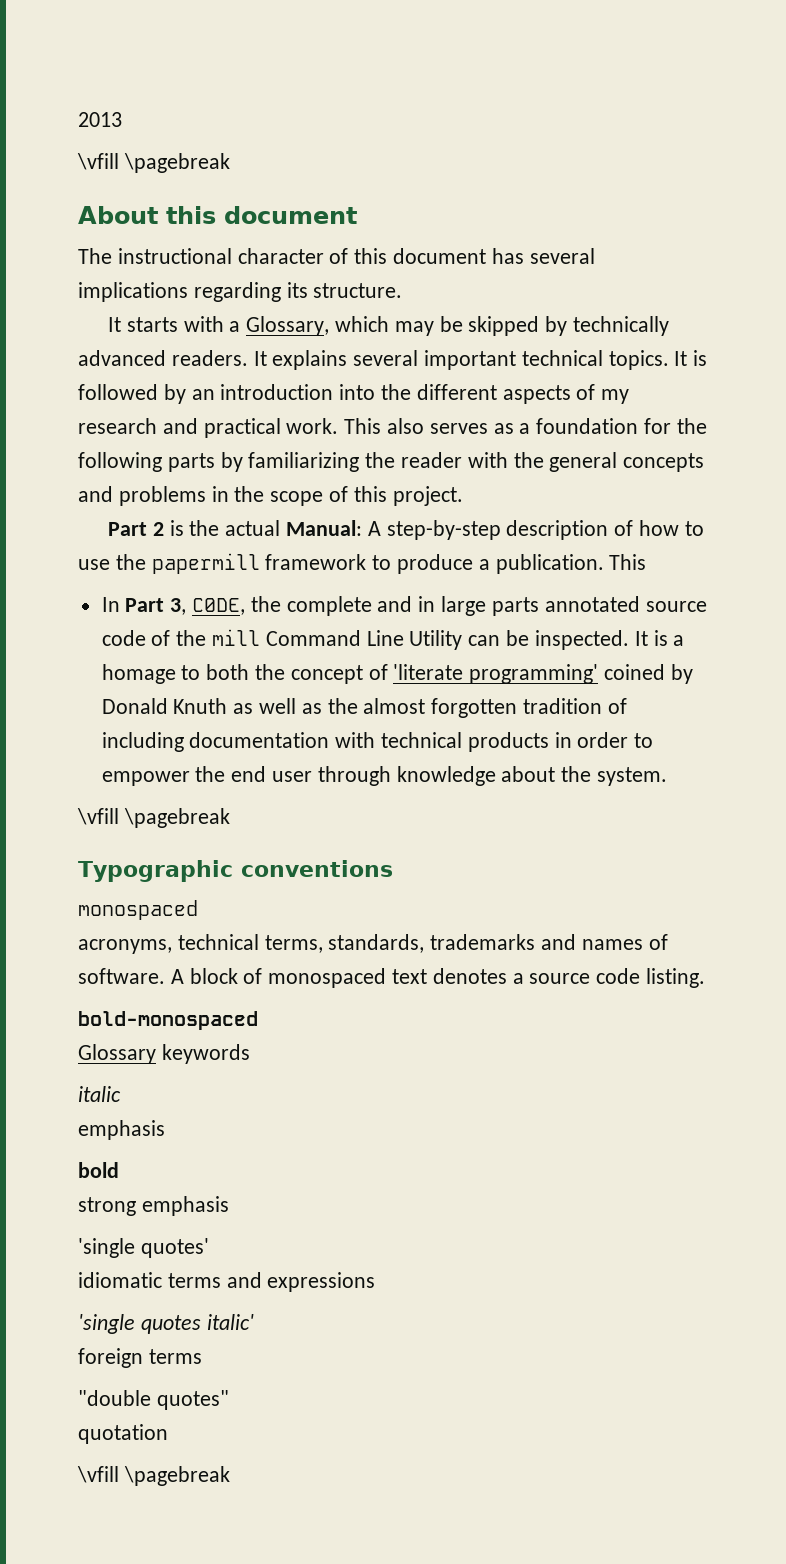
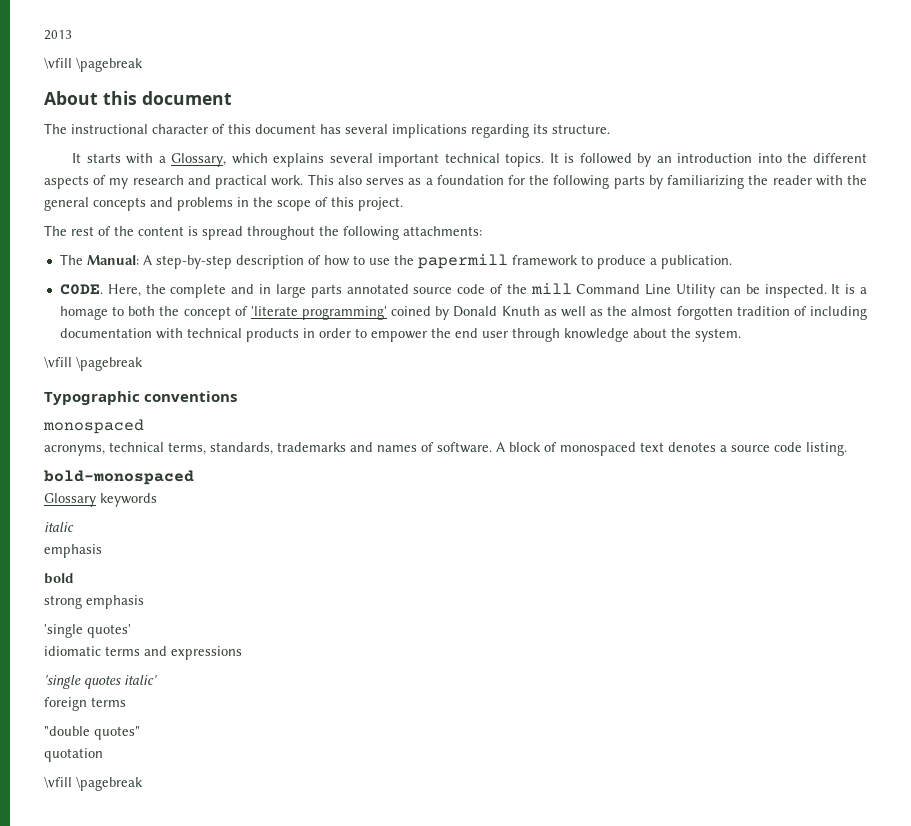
[394,316,670,336] [78,350,267,366] may be skipped by technically advanced readers. It -> (268, 158) none
[107,520,281,536] Part 2 is the actual -> [44,225,482,240] [59,254,83,265] The rest of the content is spread throughout the following attachments: // The
[609,554,647,570] [101,597,246,615] This // In Part 3, C0DE, -> [59,284,141,297] // C0DE. Here,

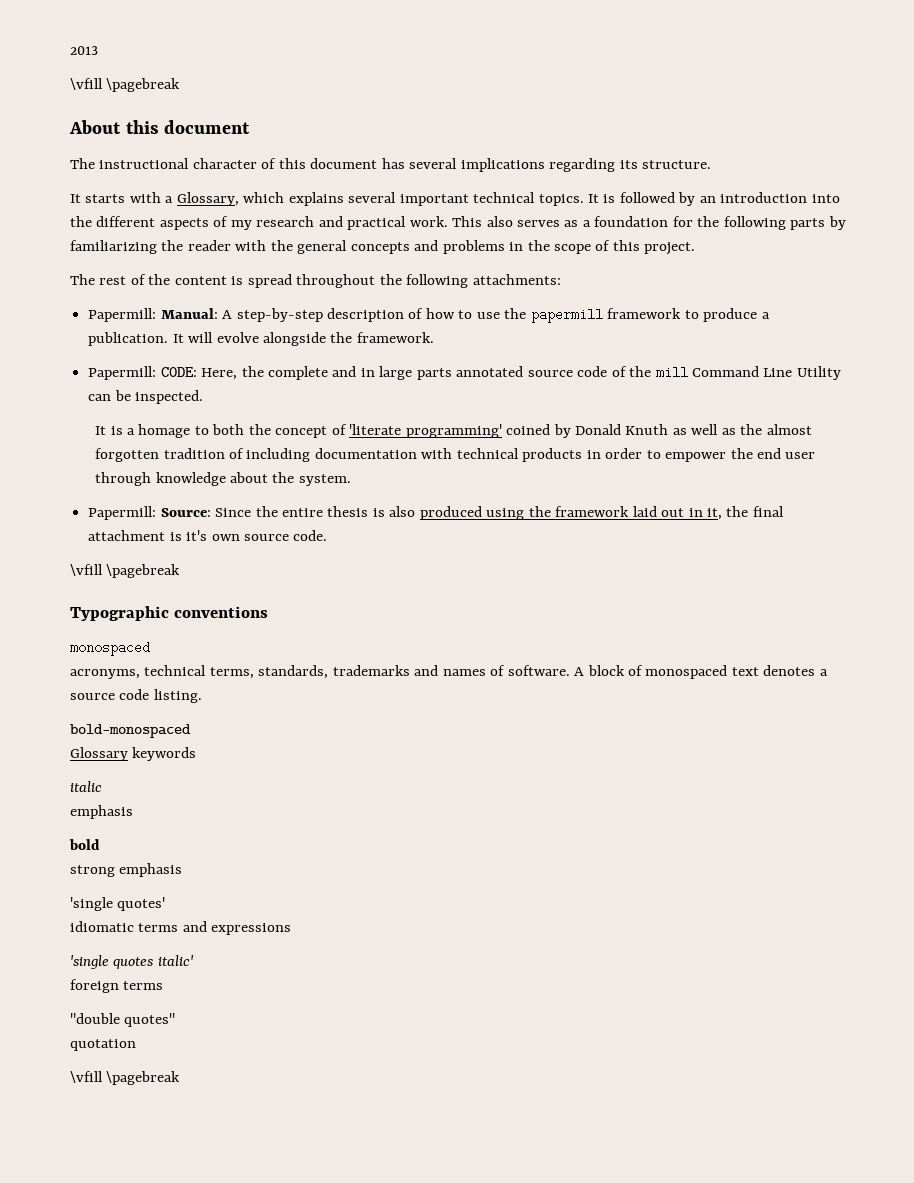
[59,254,83,265] The -> [88,308,157,322] Papermill:
[59,284,103,295] // C0DE. -> [172,332,434,346] [88,366,197,380] It will evolve alongside the framework. // Papermill: C0DE:
(827, 291) none -> (204, 397) //
(741, 335) none -> [88,506,784,520] [88,530,328,541] // Papermill: Source: Since the entire thesis is also produced using the framework laid out in it, the final attachment is it's own source code.

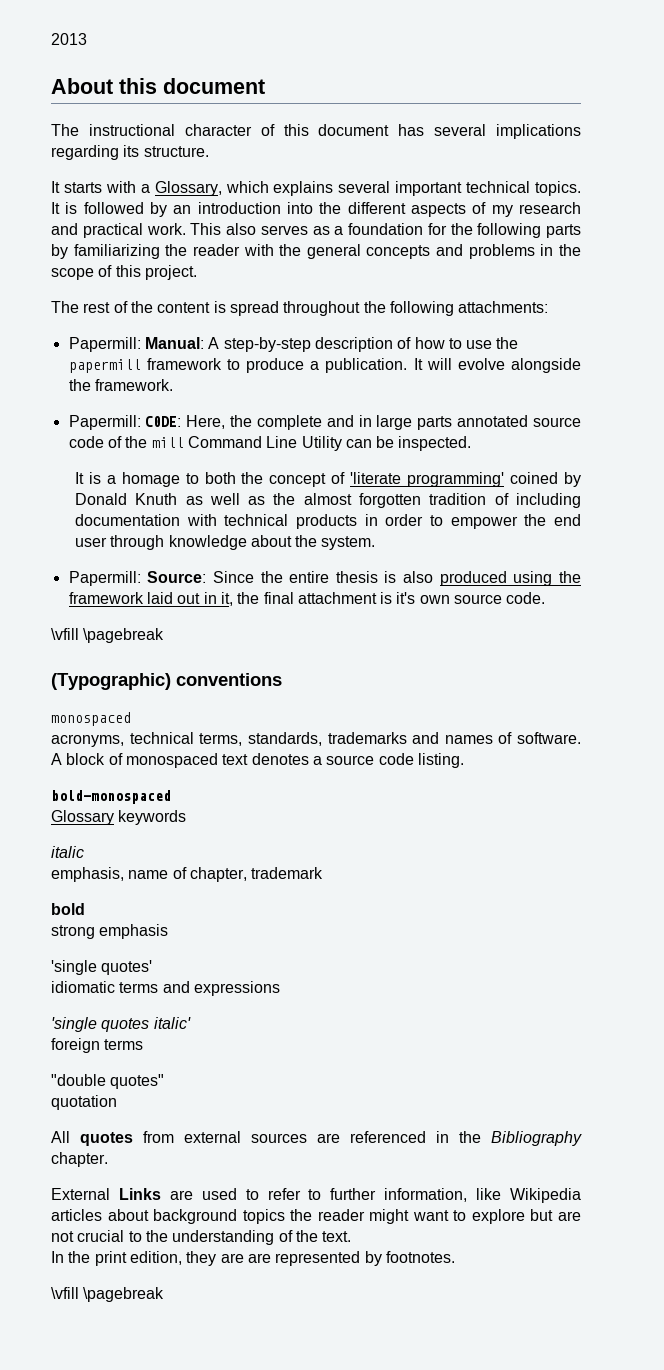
[70,78,181,92] // \vfill \pagebreak -> (87, 39) none
[70,606,169,621] Typographic -> [51,673,171,690] (Typographic)
[70,805,133,819] emphasis -> [51,867,324,882] emphasis, name of chapter, trademark
(136, 1045) none -> [51,1131,582,1146] [51,1152,108,1167] [51,1188,581,1203] [51,1209,582,1224] [51,1230,352,1245] [51,1251,455,1266] // All quotes from external sources are referenced in the Bibliography chapter. // External Links are used to refer to further information, like Wikipedia articles about background topics the reader might want to explore but are not crucial to the understanding of the text. // In the print edition, they are are represented by footnotes.

